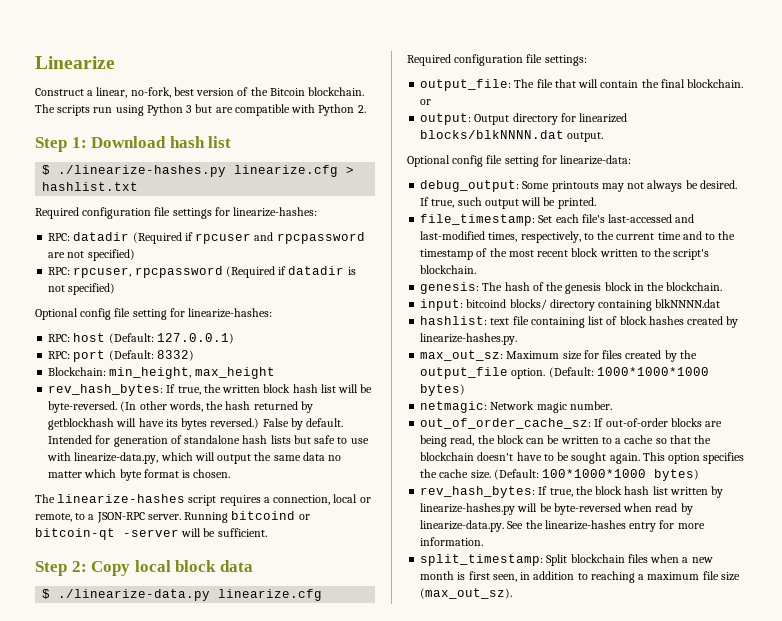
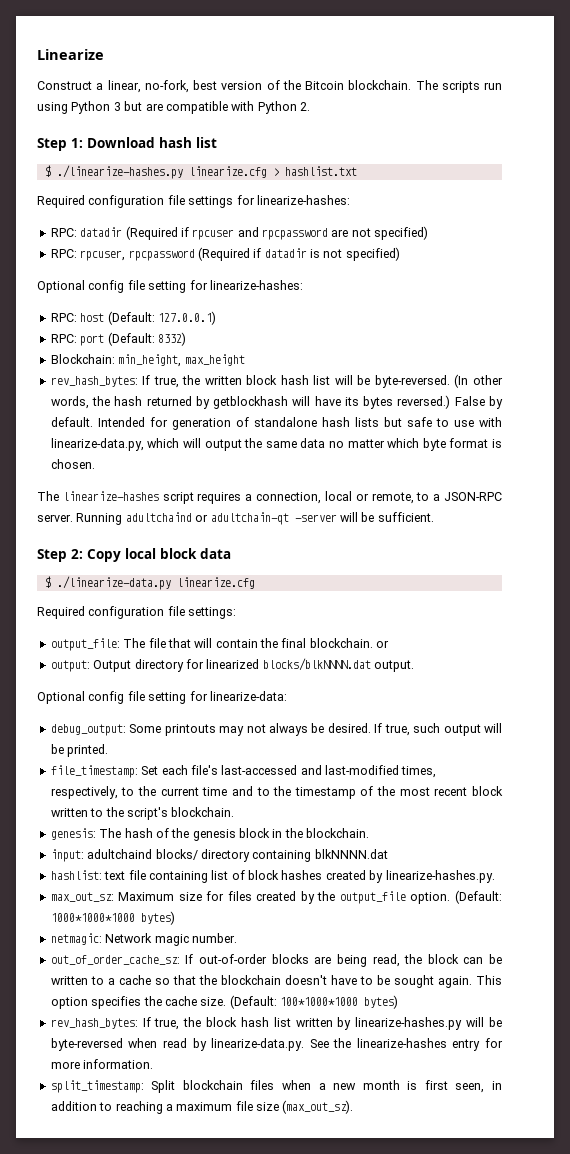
[231,511,310,520] [35,528,115,540] bitcoind or bitcoin-qt -> [125,512,289,525] adultchaind or adultchain-qt
[466,299,507,308] bitcoind -> [87,849,153,859] adultchaind

